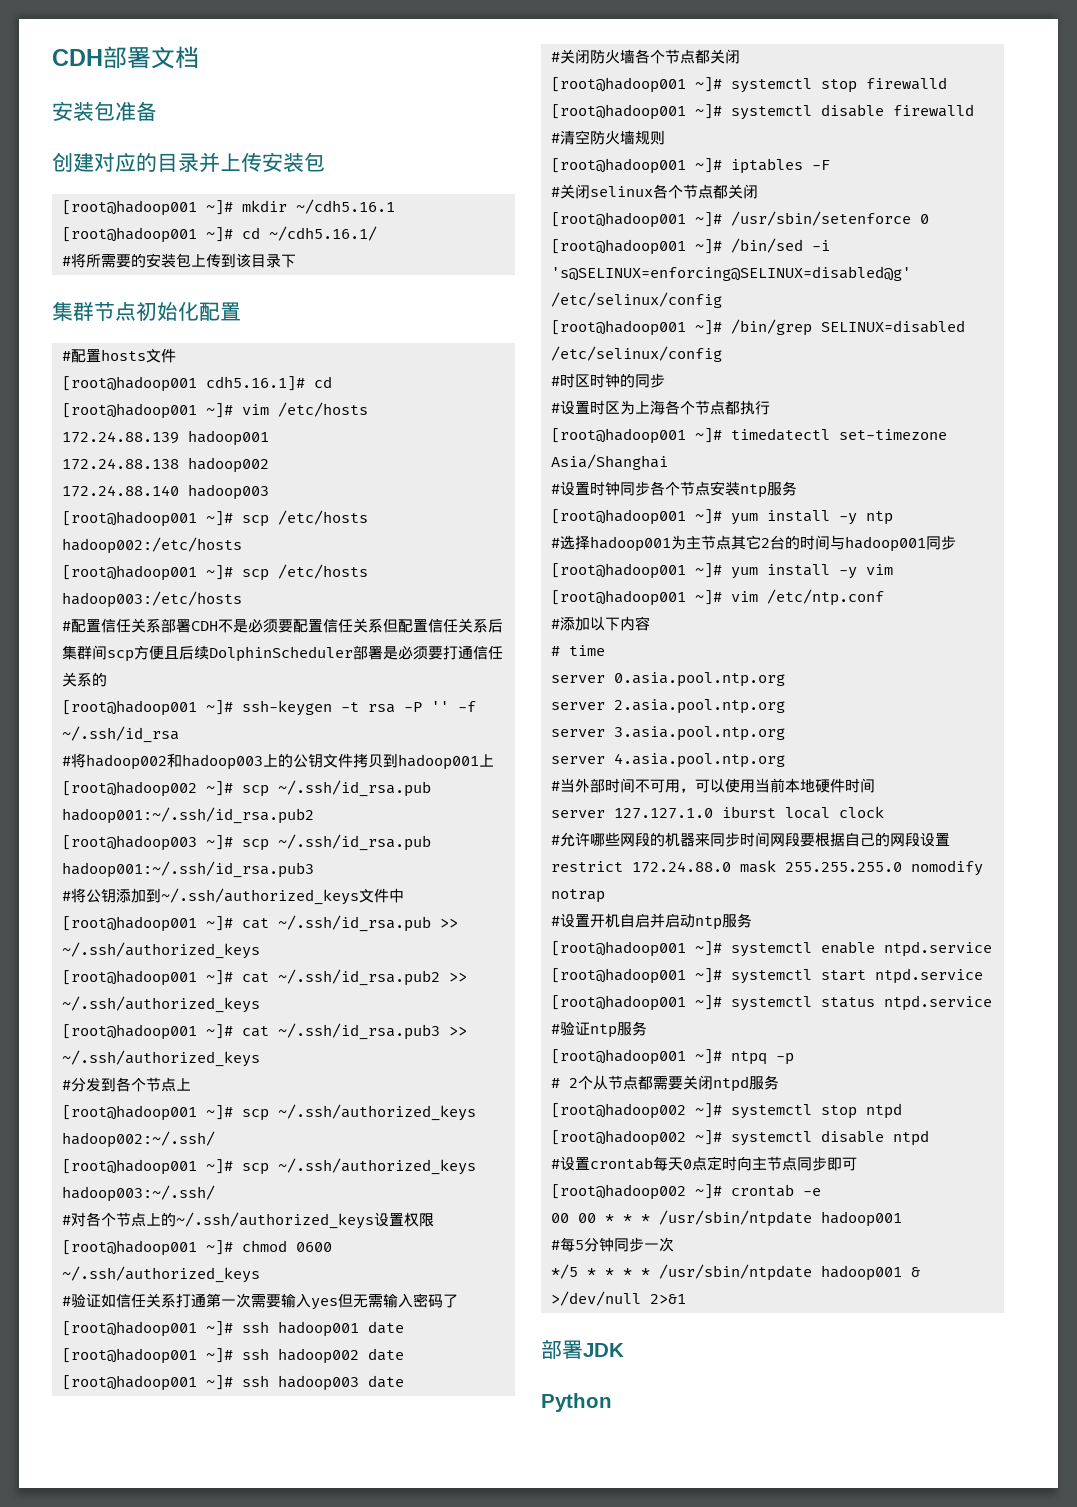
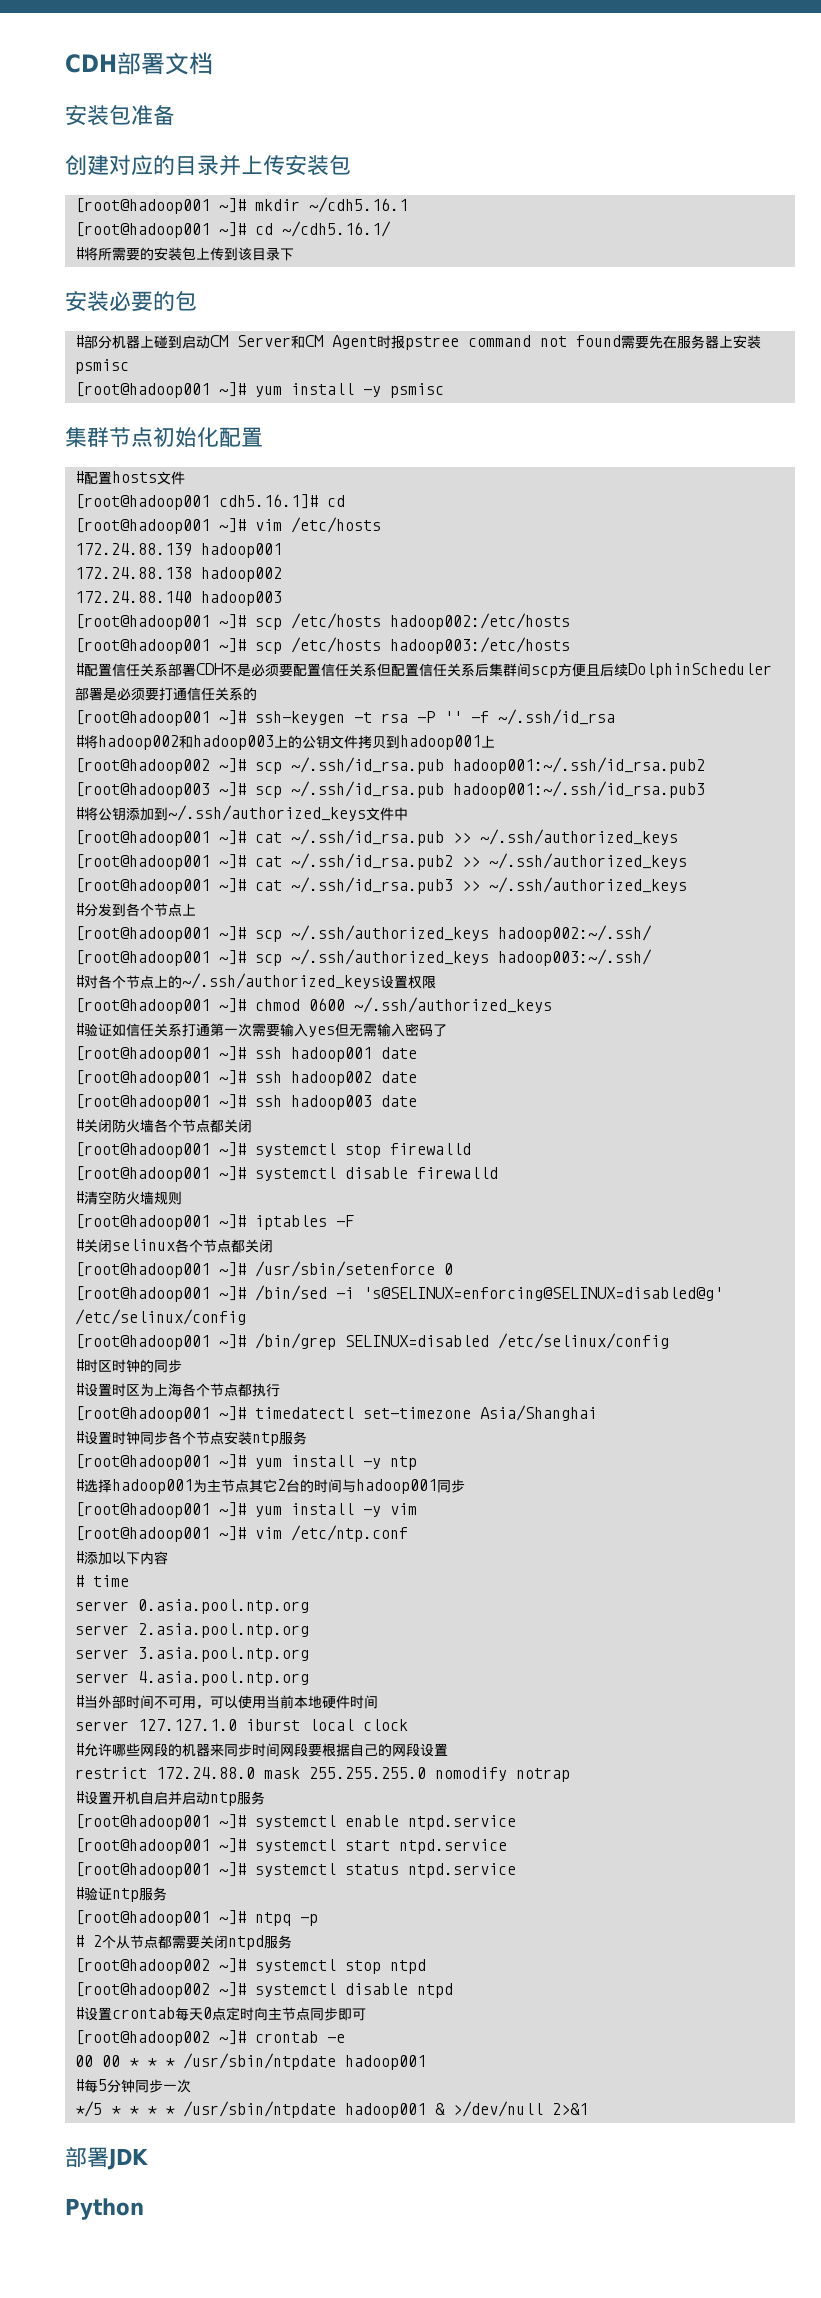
(296, 261) none -> [65,291,197,312] [75,335,762,350] [75,359,130,374] [75,382,445,398] // 安装必要的包 // #部分机器上碰到启动CM Server和CM Agent时报pstree command not found需要先在服务器上安装psmisc // [root@hadoop001 ~]# yum install -y psmisc

